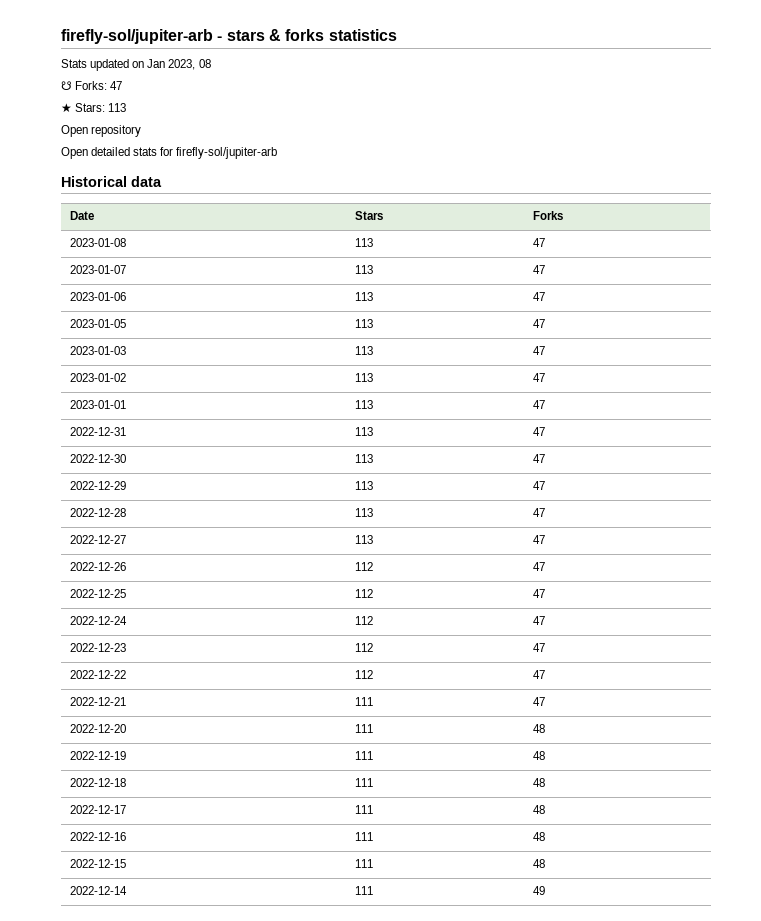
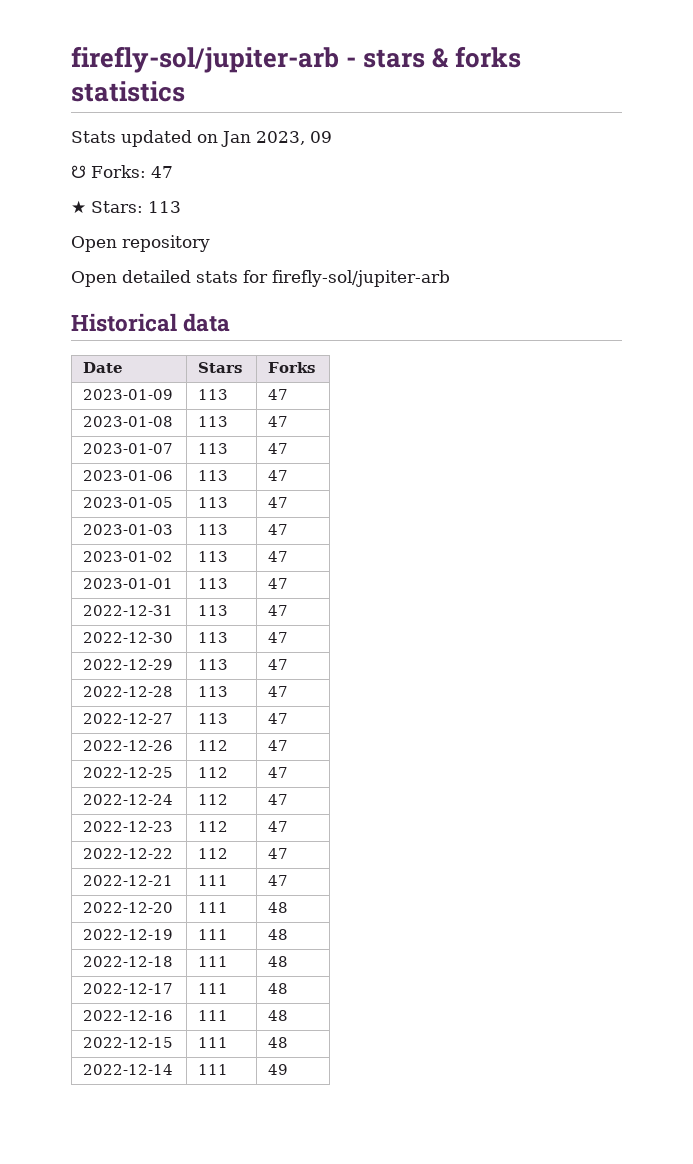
[198,59,211,68] 08 -> [310,131,332,143] 09
(563, 215) none -> [83,389,174,400] [198,389,229,400] [268,389,289,400] // 2023-01-09 | 113 | 47

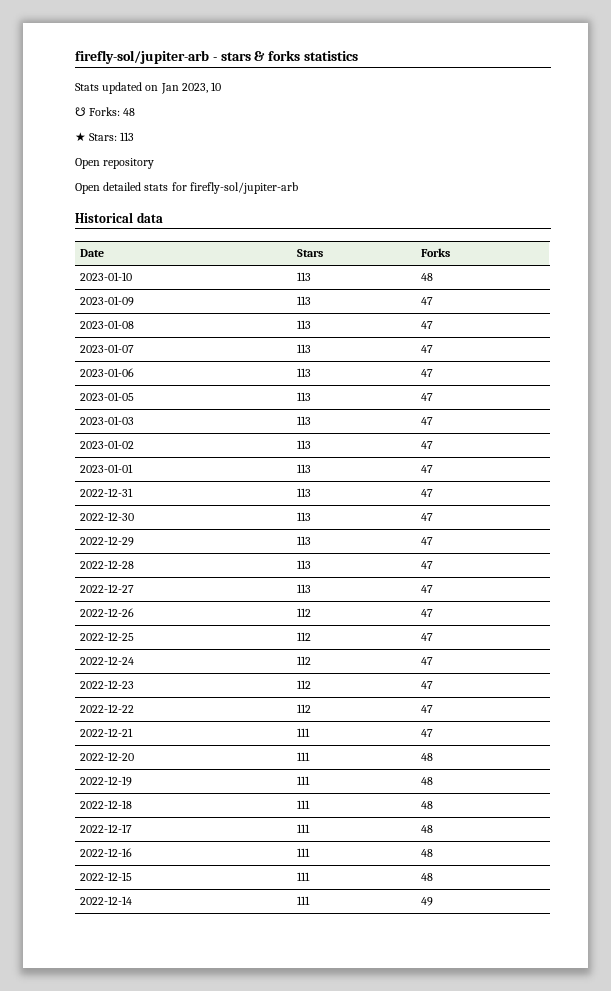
[310,131,332,143] 09 -> [211,82,222,91] 10
[150,166,173,178] 47 -> [123,108,136,116] 48
(316, 367) none -> [79,272,132,281] [296,272,311,281] [420,273,433,281] // 2023-01-10 | 113 | 48

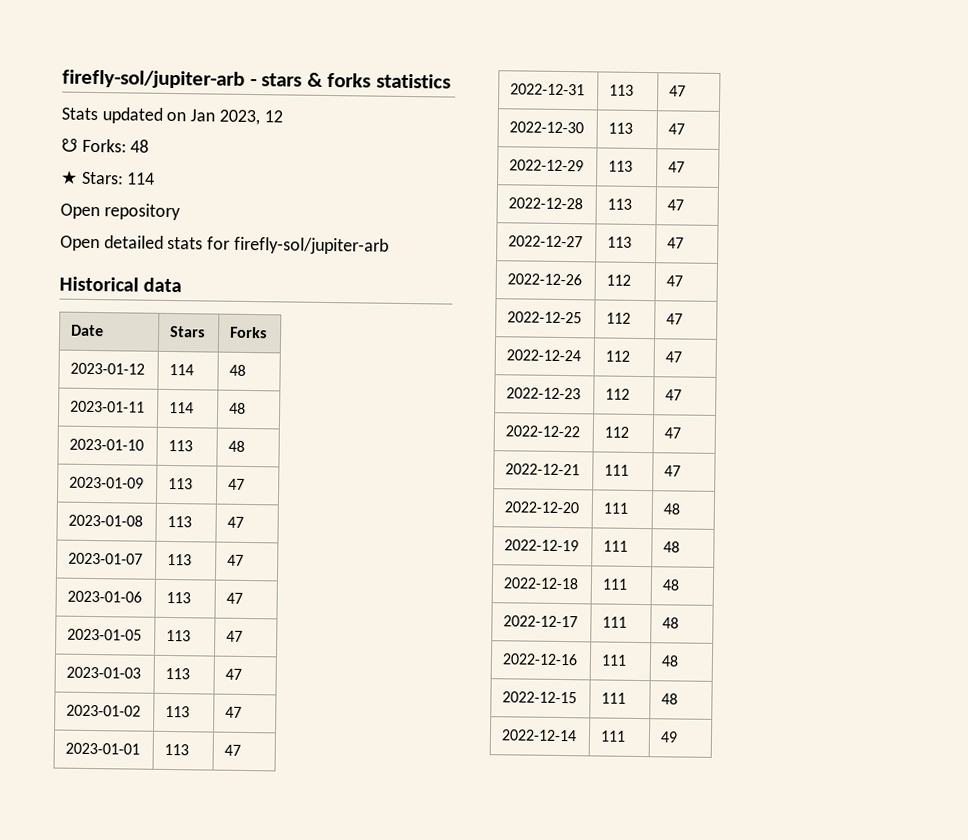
[211,82,222,91] 10 -> [263,110,283,123] 12
[120,132,135,141] 113 -> [126,172,156,185] 114
(450, 252) none -> [70,362,146,375] [169,363,195,376] [229,364,247,376] [70,400,146,413] [169,401,195,414] [229,402,247,414] // 2023-01-12 | 114 | 48 // 2023-01-11 | 114 | 48

